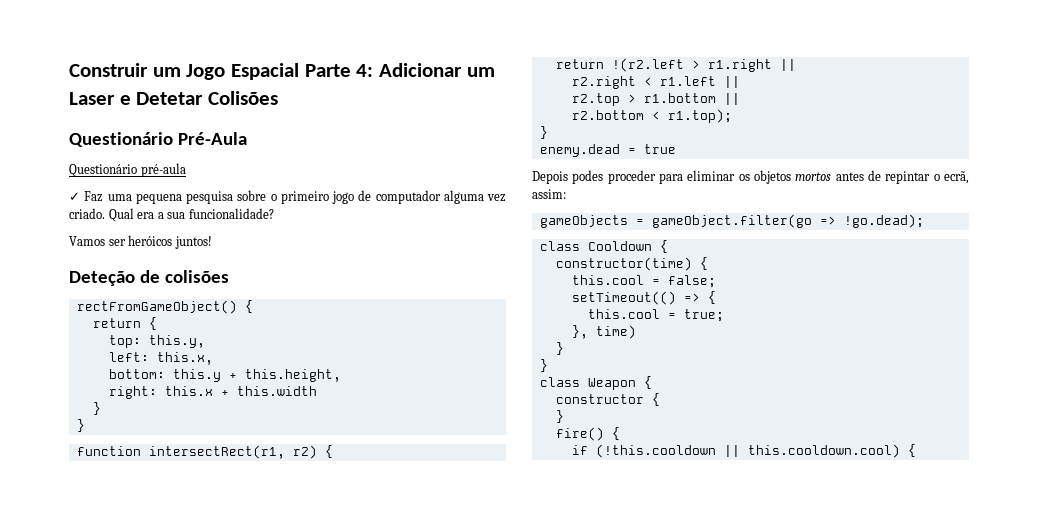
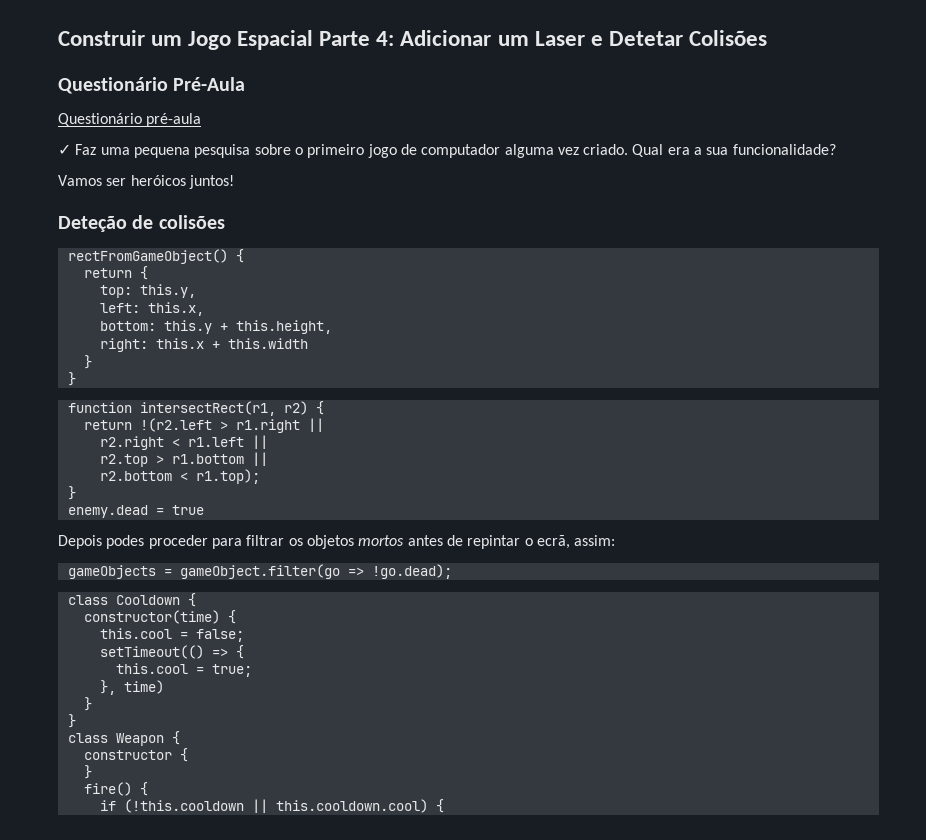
[687,170,736,181] eliminar -> [246,535,285,546] filtrar

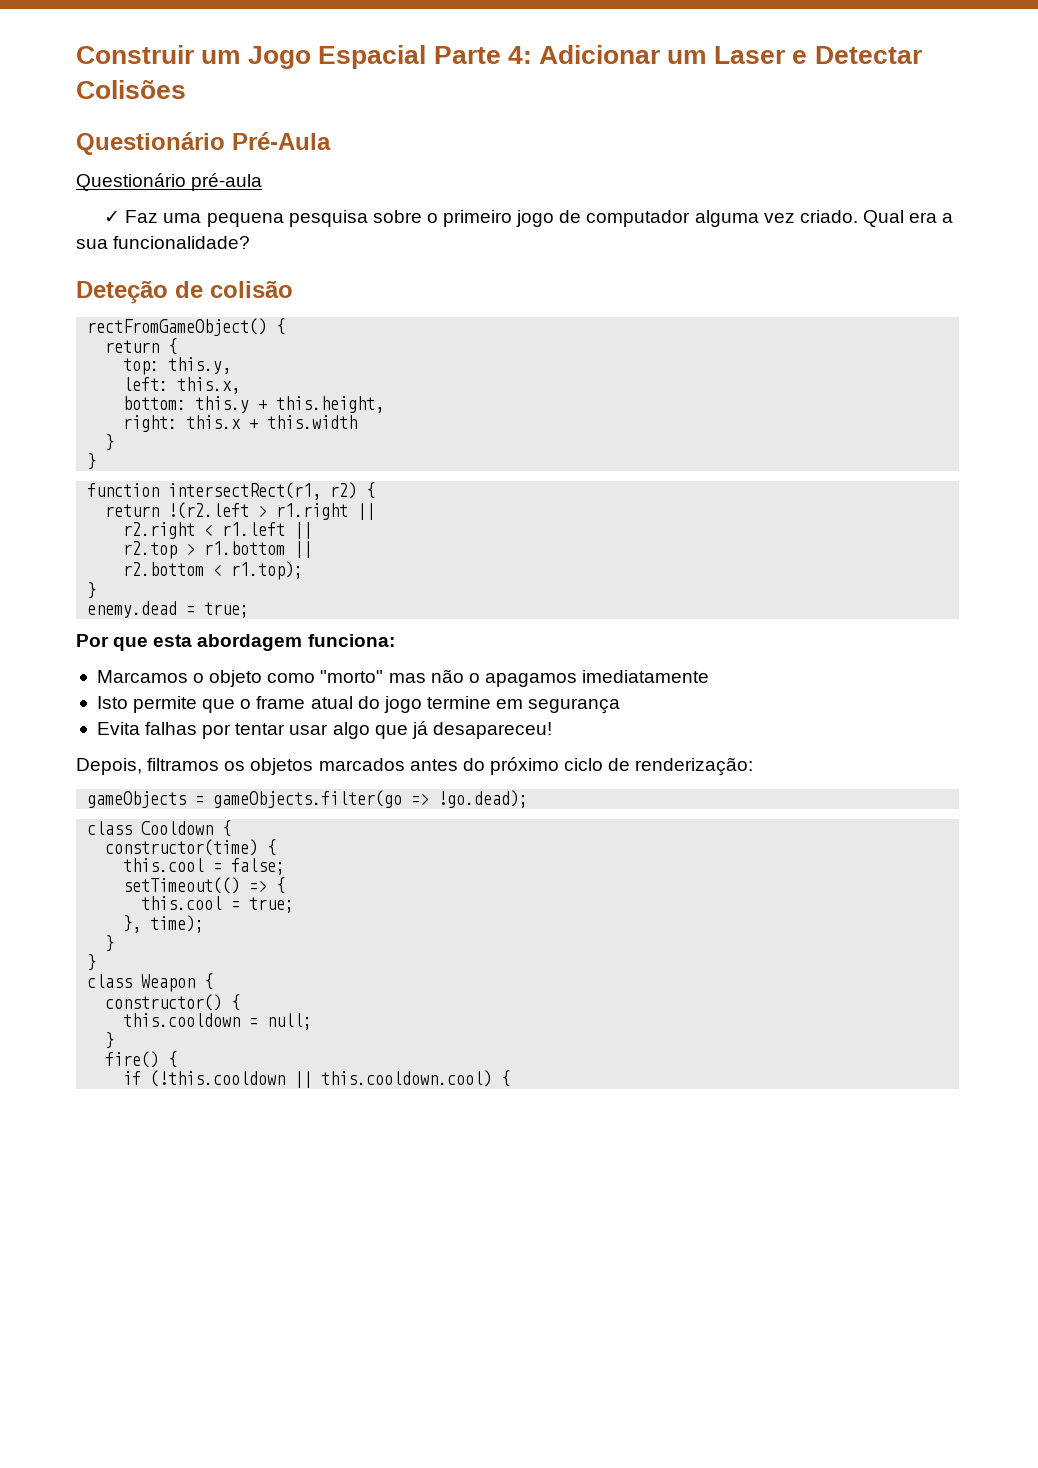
[608,31,683,46] Detetar -> [814,46,922,64] Detectar
[58,175,234,189] // Vamos ser heróicos juntos! -> (251, 242) none
[158,215,225,229] colisões -> [210,280,293,298] colisão
[171,505,204,515] [58,535,616,549] true // Depois podes proceder para filtrar os objetos mortos antes de repintar o ecrã, assim: -> [204,602,250,618] [76,634,395,651] [96,669,710,687] [96,696,621,714] [96,721,552,739] [76,757,754,776] true; // Por que esta abordagem funciona: // Marcamos o objeto como "morto" mas não o apagamos imediatamente // Isto permite que o frame atual do jogo termine em segurança // Evita falhas por tentar usar algo que já desapareceu! // Depois, filtramos os objetos marcados antes do próximo ciclo de renderização:
[179,564,340,579] gameObject.filter(go -> [213,790,403,808] gameObjects.filter(go
[123,680,164,694] time) -> [150,915,205,933] time);
[83,748,188,762] constructor { -> [105,994,241,1011] [123,1013,313,1030] constructor() { // this.cooldown = null;

